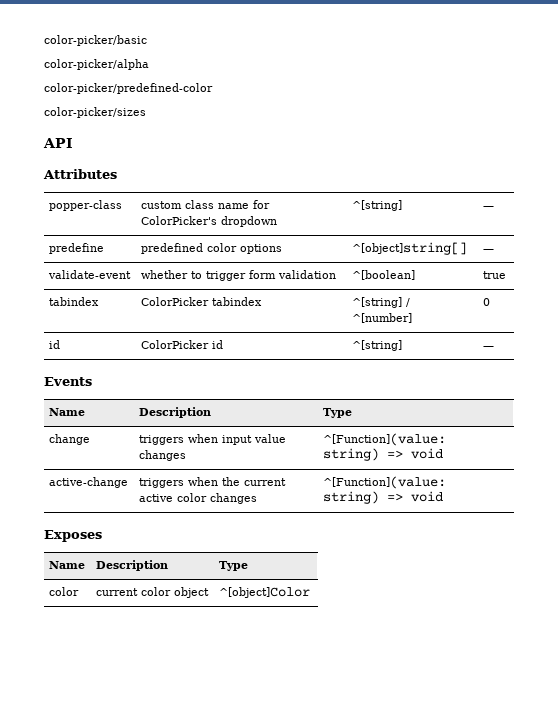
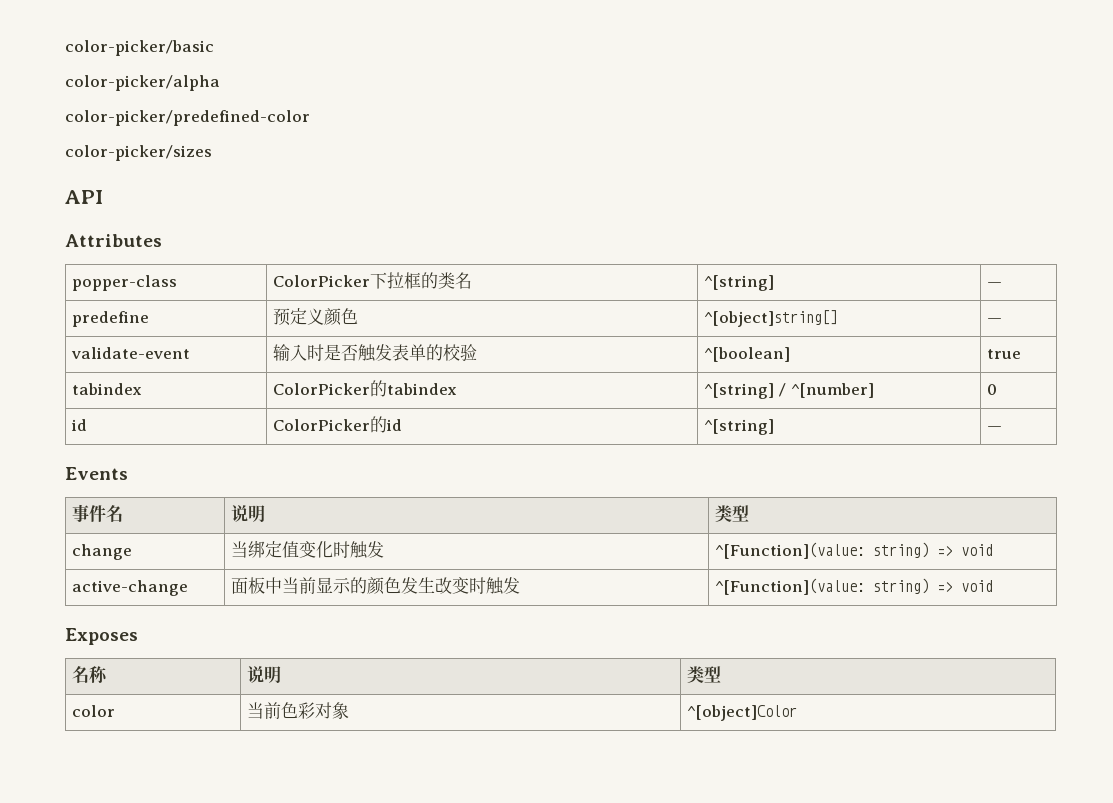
[141,200,271,209] [141,216,278,227] custom class name for ColorPicker's dropdown -> [273,272,473,289] ColorPicker下拉框的类名
[141,243,283,254] predefined color options -> [273,308,359,326] 预定义颜色
[141,270,337,281] whether to trigger form validation -> [273,344,478,362] 输入时是否触发表单的校验
(210, 301) none -> [370,380,388,397] 的
(210, 344) none -> [370,416,388,433] 的
[49,408,86,416] [139,407,212,418] [323,408,353,418] [49,434,91,445] [139,434,287,445] [139,450,187,461] Name | Description | Type // change | triggers when input value changes -> [72,504,124,522] [231,505,266,522] [715,505,750,522] [72,544,133,560] [231,540,385,559] 事件名 | 说明 | 类型 // change | 当绑定值变化时触发
[139,477,287,488] [139,493,258,504] triggers when the current active color changes -> [231,577,521,595] 面板中当前显示的颜色发生改变时触发
[49,561,86,569] [96,560,169,571] [219,561,249,571] [49,587,80,596] [96,587,210,598] Name | Description | Type // color | current color object -> [72,666,109,683] [247,666,282,683] [687,666,722,683] [72,705,116,717] [247,702,350,719] 名称 | 说明 | 类型 // color | 当前色彩对象

